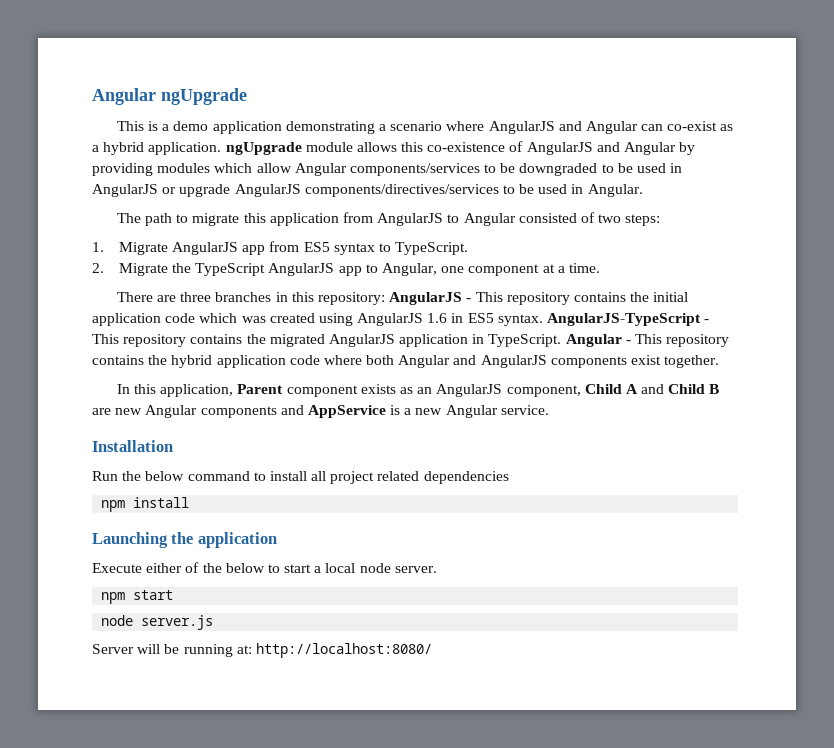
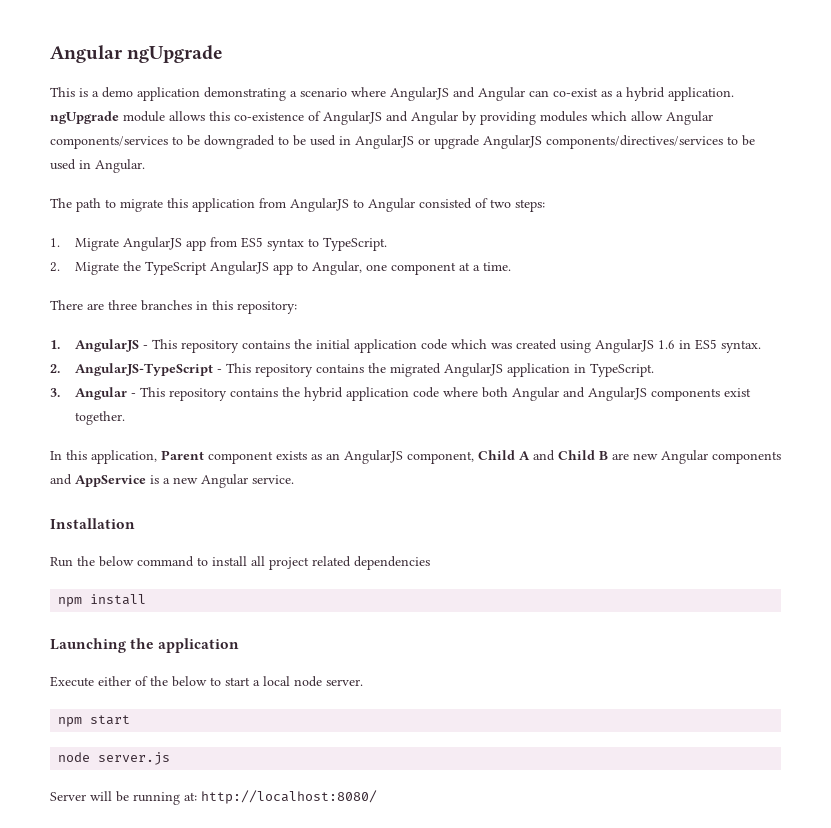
(385, 298) none -> [50,340,60,349] // 1.
(543, 320) none -> [50,364,60,373] // 2.
(562, 340) none -> [50,388,60,397] // 3.

